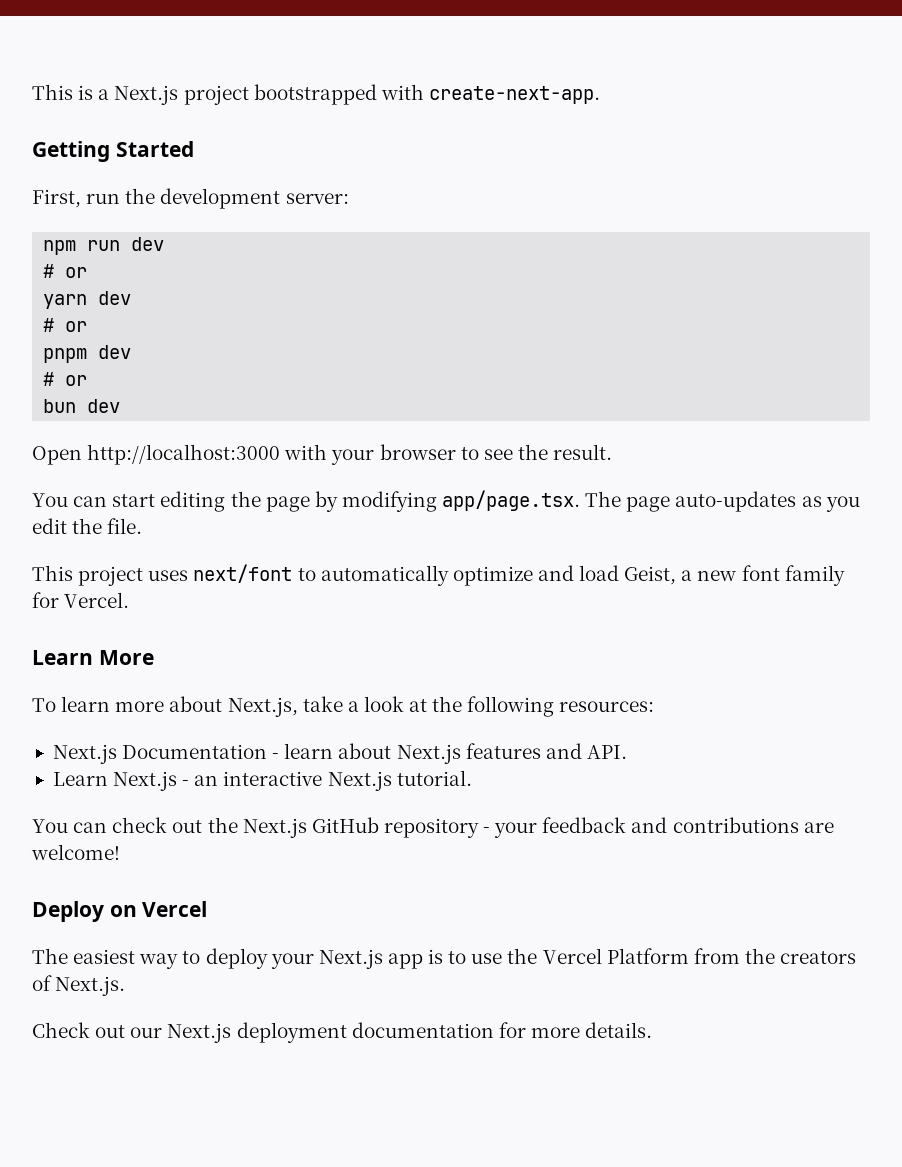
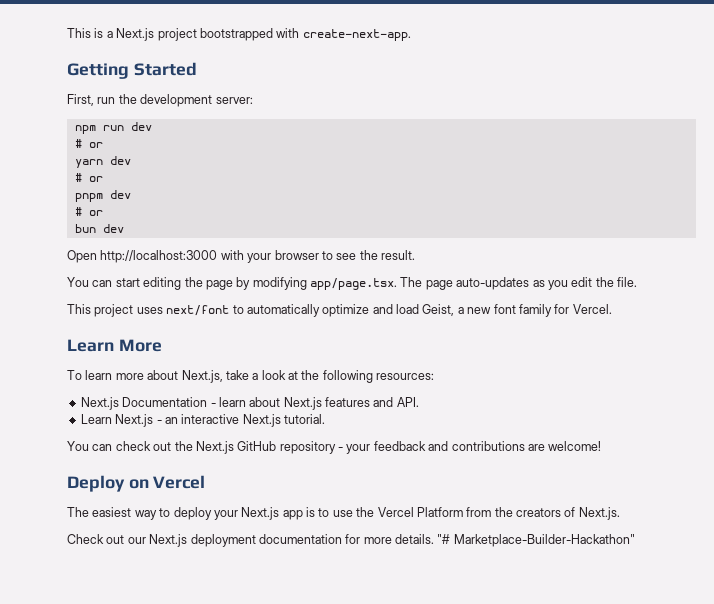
(653, 1030) none -> [437,534,635,547] "# Marketplace-Builder-Hackathon"

